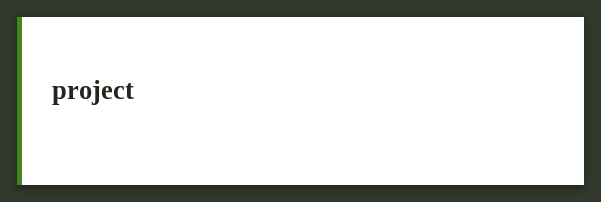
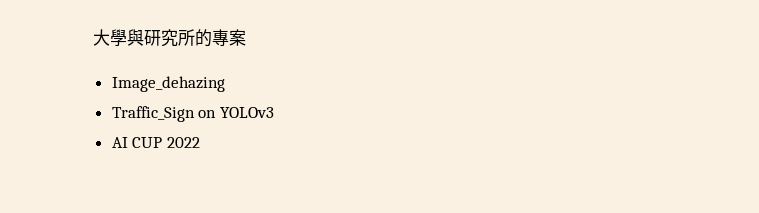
[52,80,134,105] project -> [93,29,246,47] [111,76,225,92] [111,106,274,122] [111,137,200,148] 大學與研究所的專案 // Image_dehazing // Traffic_Sign on YOLOv3 // AI CUP 2022

